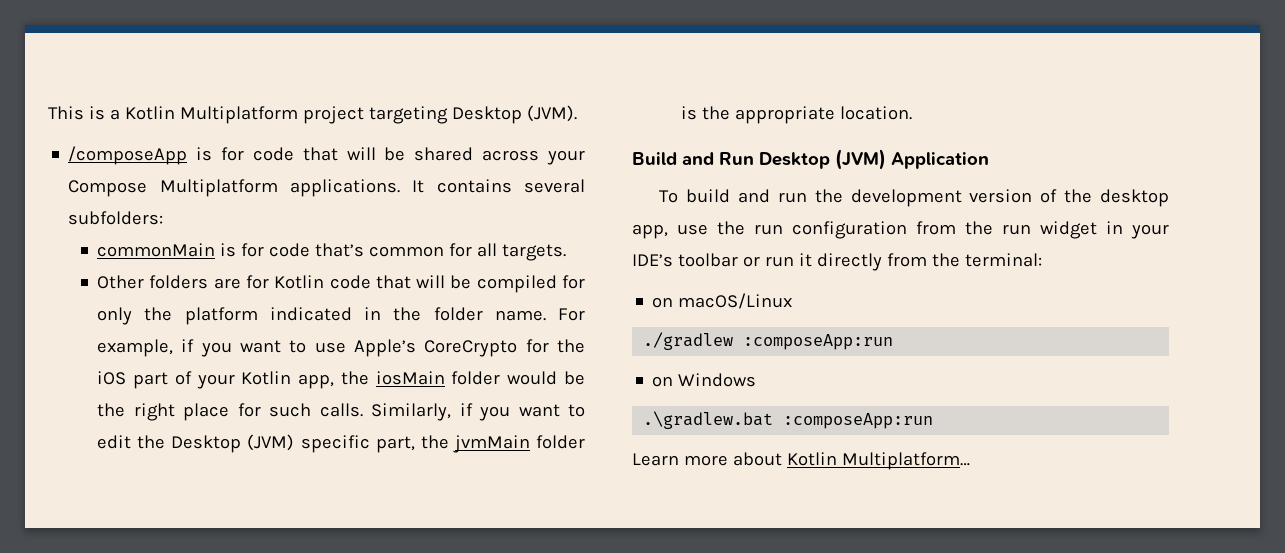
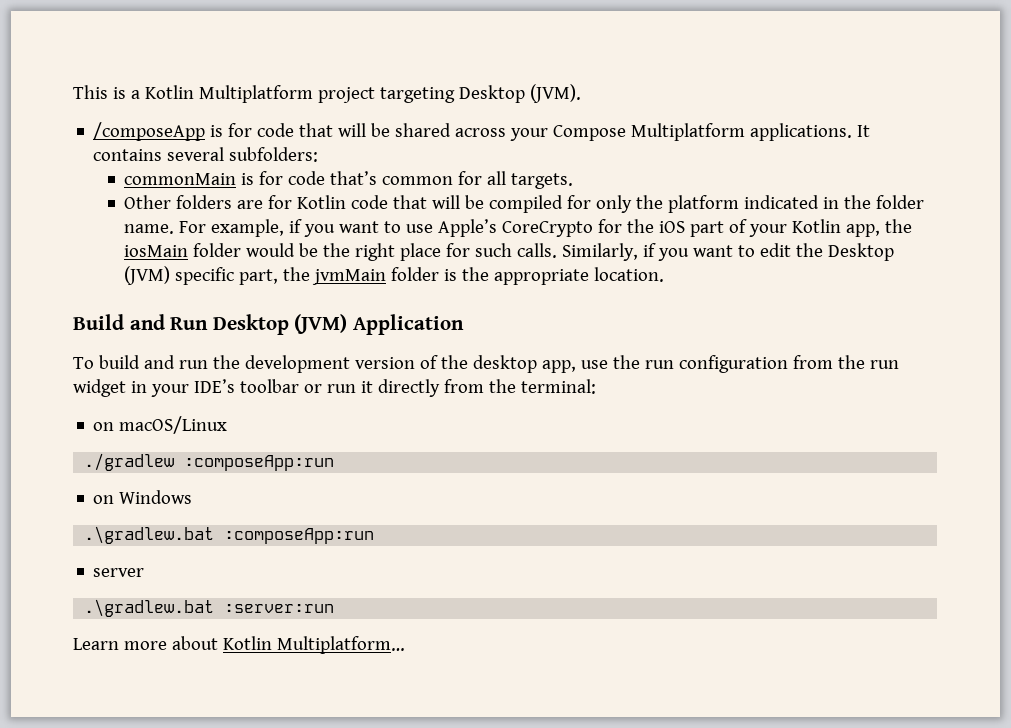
(934, 421) none -> [93,568,145,577] [84,599,335,617] // server // .\gradlew.bat :server:run

